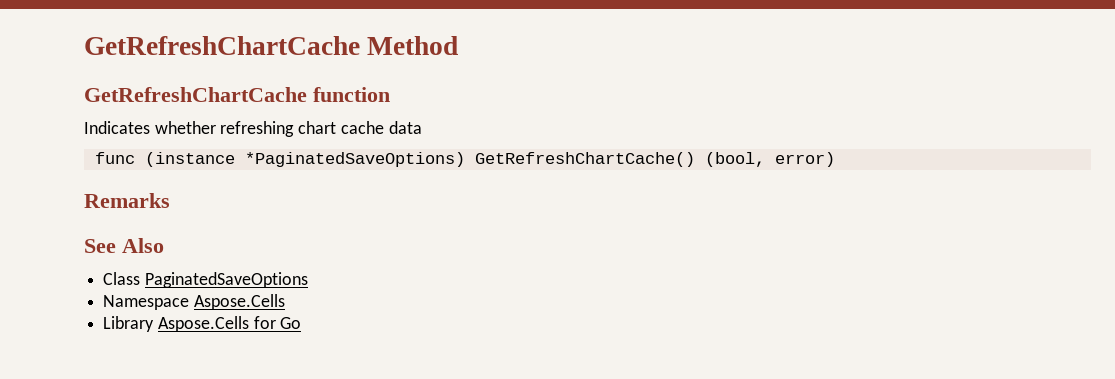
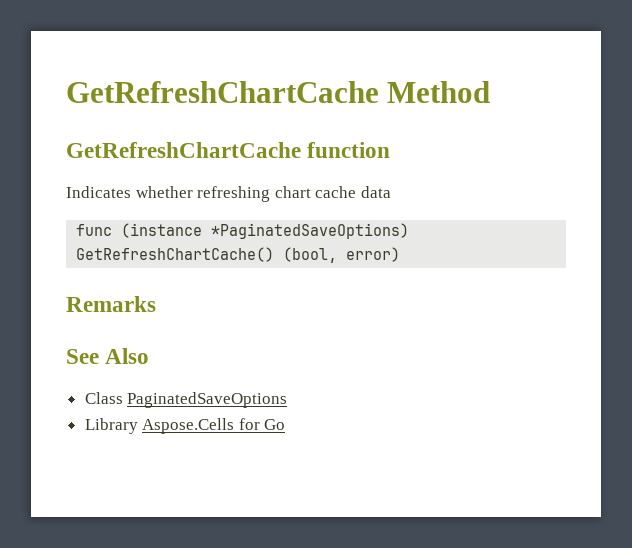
[103,294,285,310] // Namespace Aspose.Cells -> (288, 400) none

